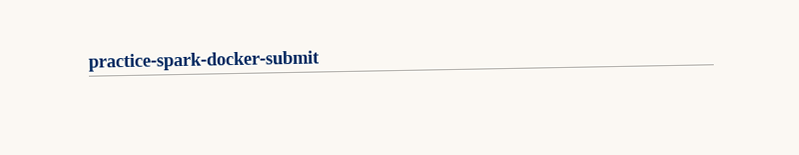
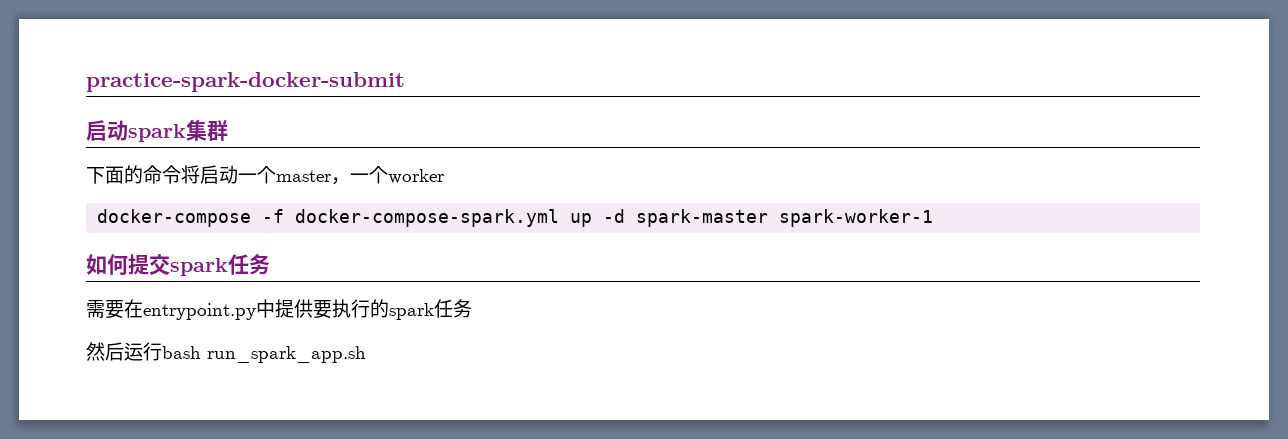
(320, 61) none -> [86,120,228,142] [86,165,444,185] [97,209,934,227] [86,254,270,276] [86,299,472,320] [86,342,366,363] // 启动spark集群 // 下面的命令将启动一个master，一个worker // docker-compose -f docker-compose-spark.yml up -d spark-master spark-worker-1 // 如何提交spark任务 // 需要在entrypoint.py中提供要执行的spark任务 // 然后运行bash run_spark_app.sh

